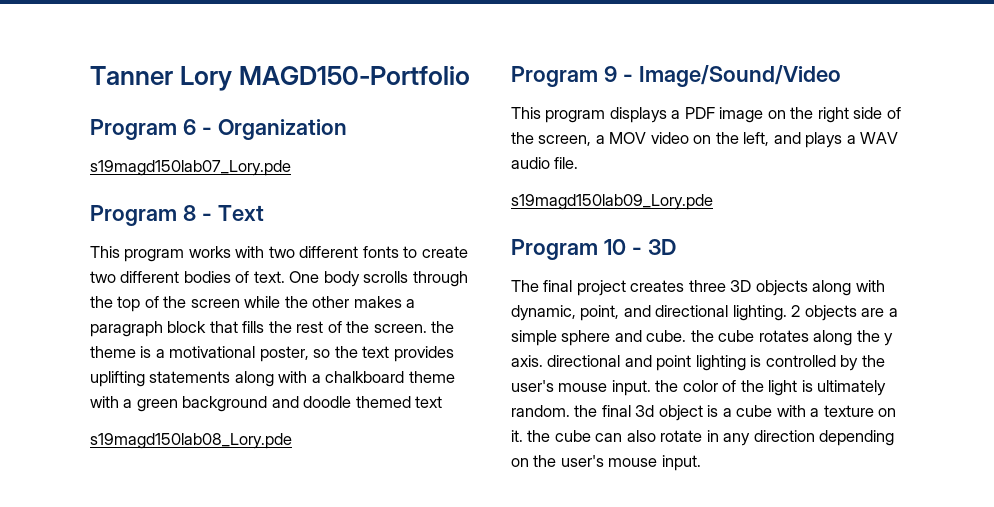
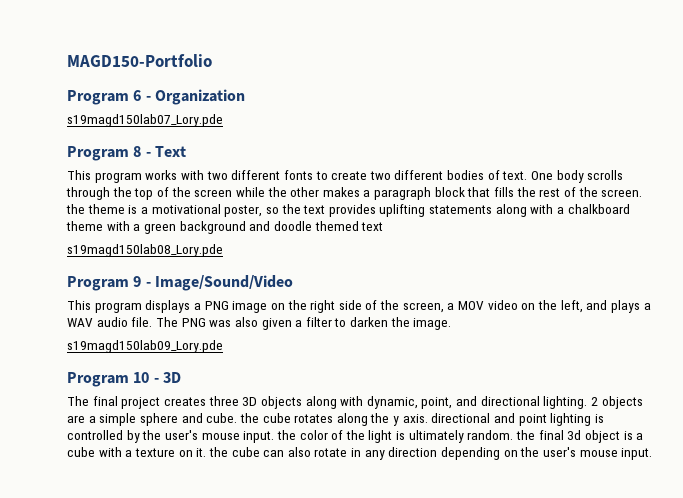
[90,66,233,91] Tanner Lory -> (67, 60) none
[684,107,715,119] PDF -> [204,301,229,310] PNG
(579, 163) none -> [155,317,452,330] The PNG was also given a filter to darken the image.

